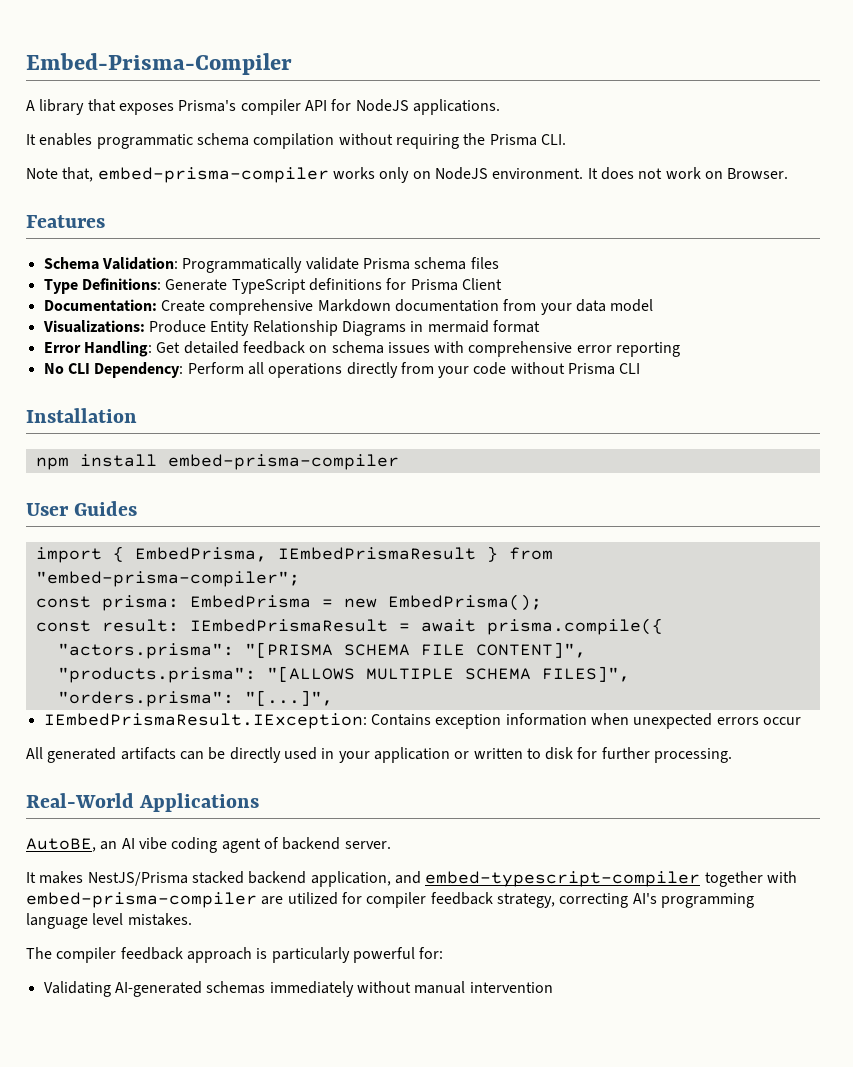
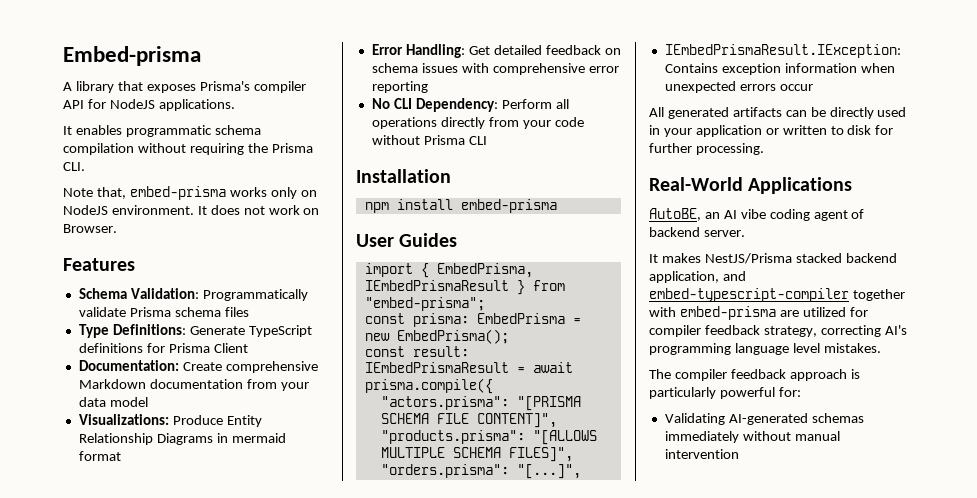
[26,53,292,75] Embed-Prisma-Compiler -> [63,46,201,66] Embed-prisma
[97,167,329,183] embed-prisma-compiler -> [129,186,226,200] embed-prisma
[167,454,399,470] embed-prisma-compiler -> [460,199,557,213] embed-prisma
[35,571,300,587] "embed-prisma-compiler"; -> [364,297,485,311] "embed-prisma";
[26,892,257,908] embed-prisma-compiler -> [679,306,776,320] embed-prisma

